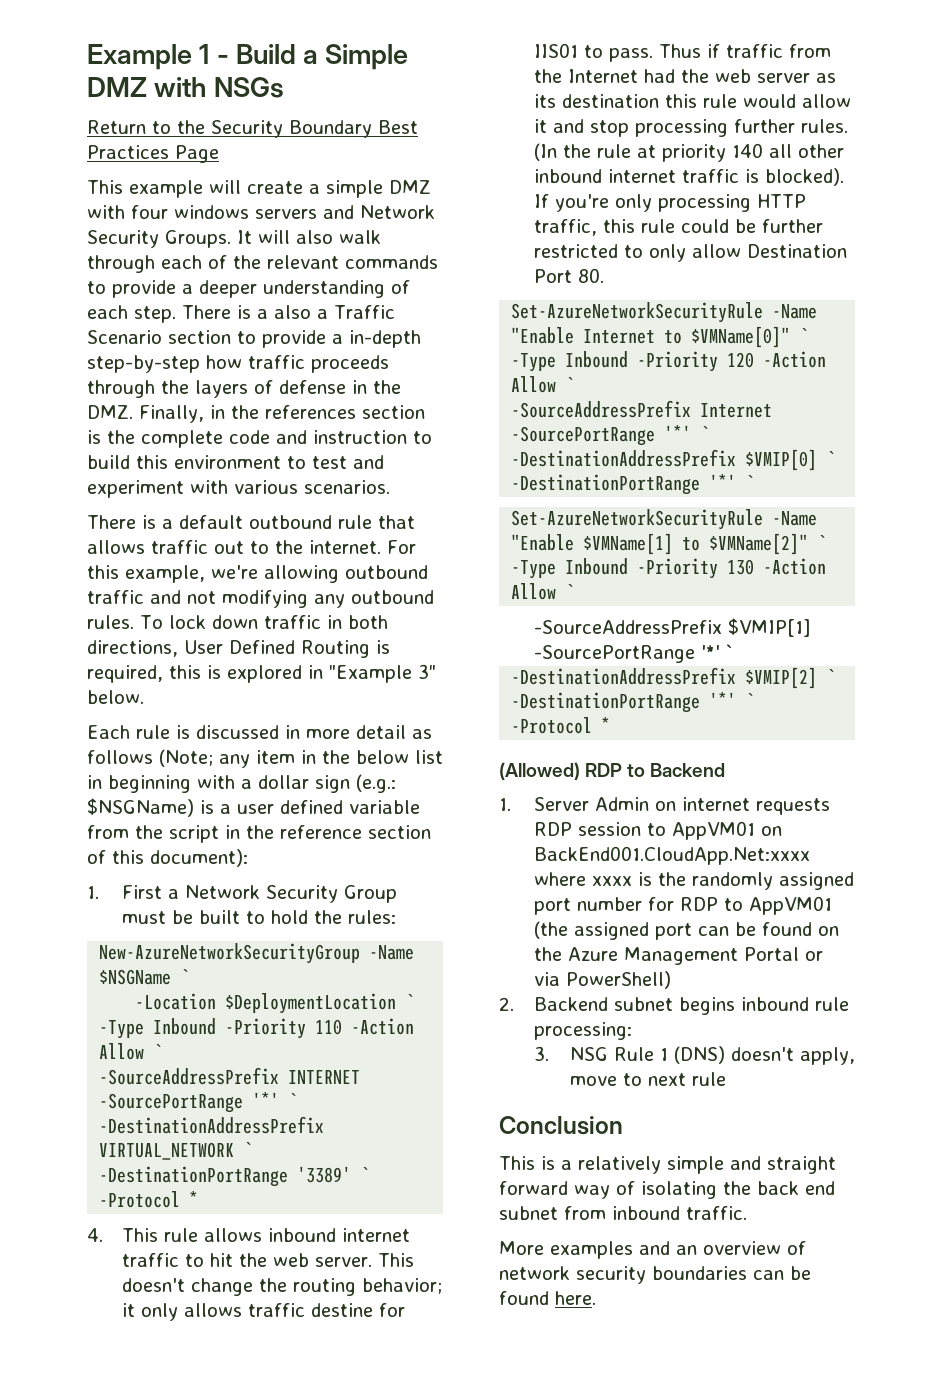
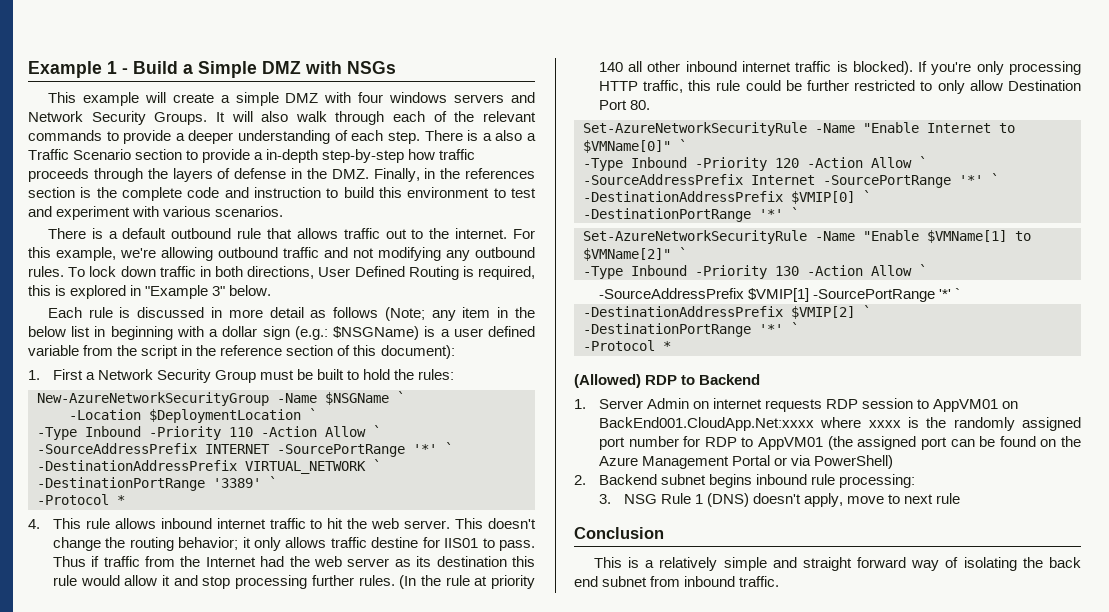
[87,120,418,138] [87,145,219,163] // Return to the Security Boundary Best Practices Page -> (396, 67) none
[499,1241,806,1259] [499,1266,811,1284] [499,1291,596,1305] // More examples and an overview of network security boundaries can be found here. -> (780, 581) none

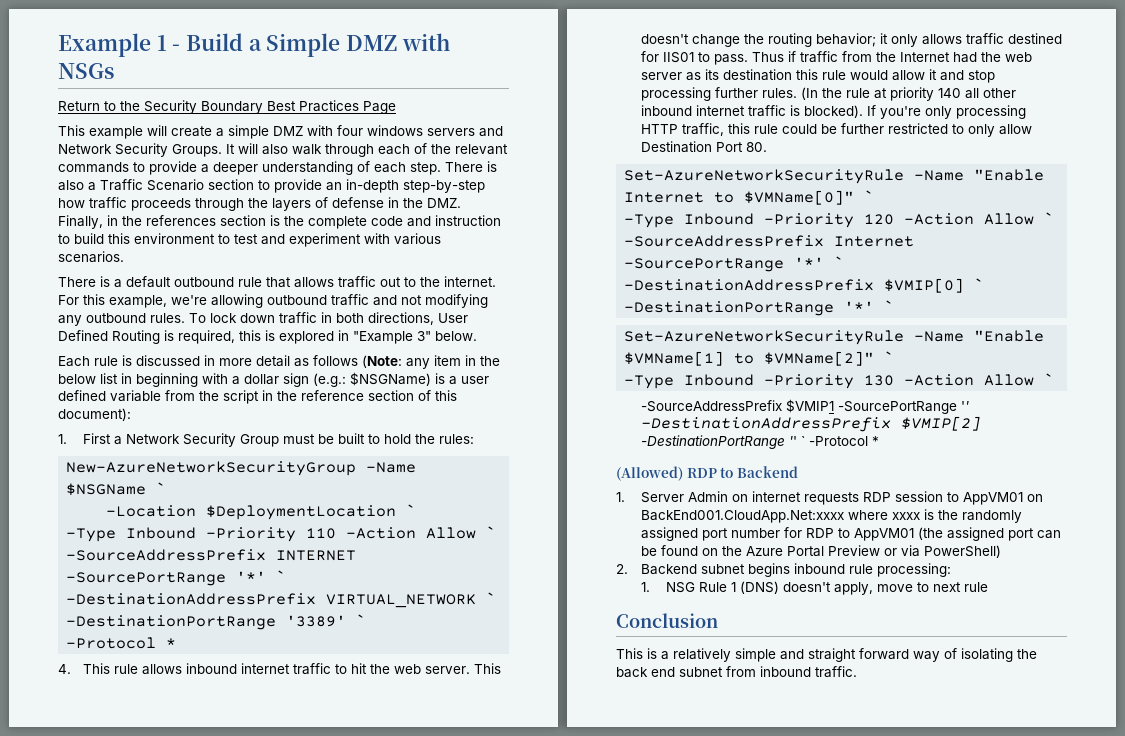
(396, 67) none -> [58,100,396,114] // Return to the Security Boundary Best Practices Page
[482,133,492,141] a -> (497, 166) none
[254,152,264,160] a -> [326,182,342,191] an
[384,307,425,321] (Note; -> [362,355,402,368] (Note:
[371,537,419,548] destine -> [1008,33,1063,44] destined
[747,288,961,302] [583,305,871,319] [583,322,799,337] $VMIP[1] -SourcePortRange '*' ` // -DestinationAddressPrefix $VMIP[2] ` // -DestinationPortRange '*' ` // -> [786,399,970,414] [641,416,982,432] [641,435,806,449] $VMIP1 -SourcePortRange '' -DestinationAddressPrefix $VMIP[2] -DestinationPortRange '' `
[641,455,771,469] Management Portal -> [787,545,881,557] Portal Preview
[598,494,611,504] 3. -> [641,582,651,592] 1.

